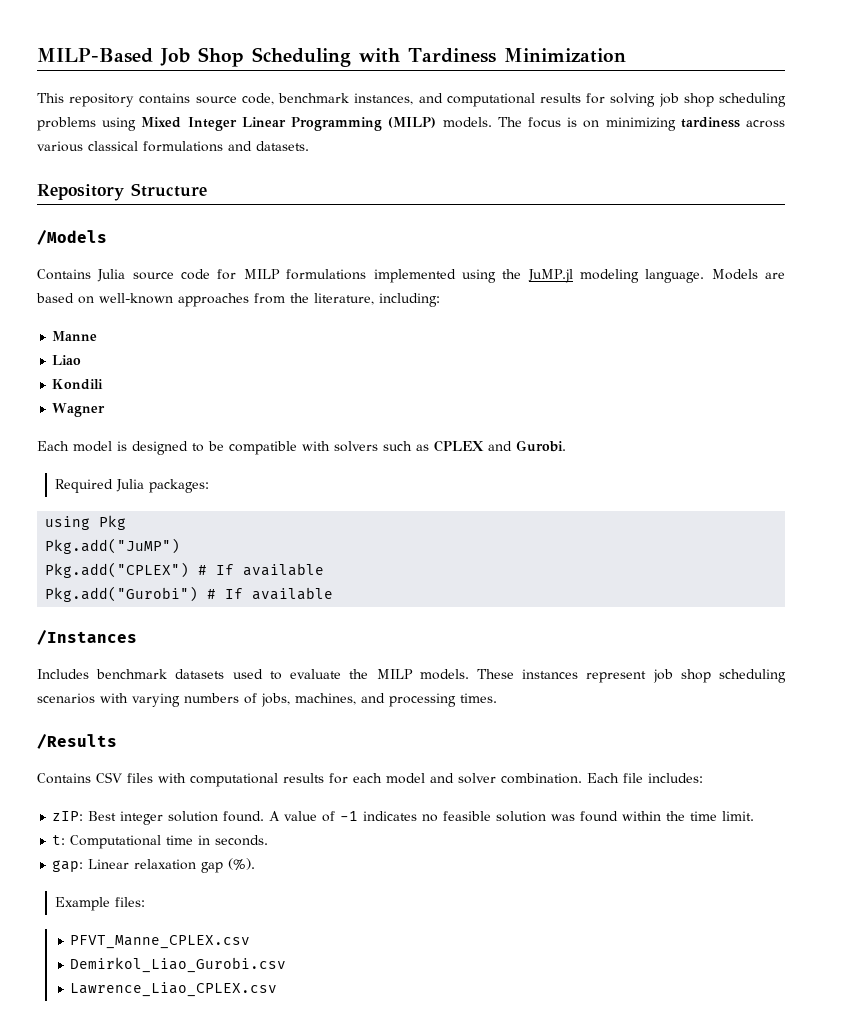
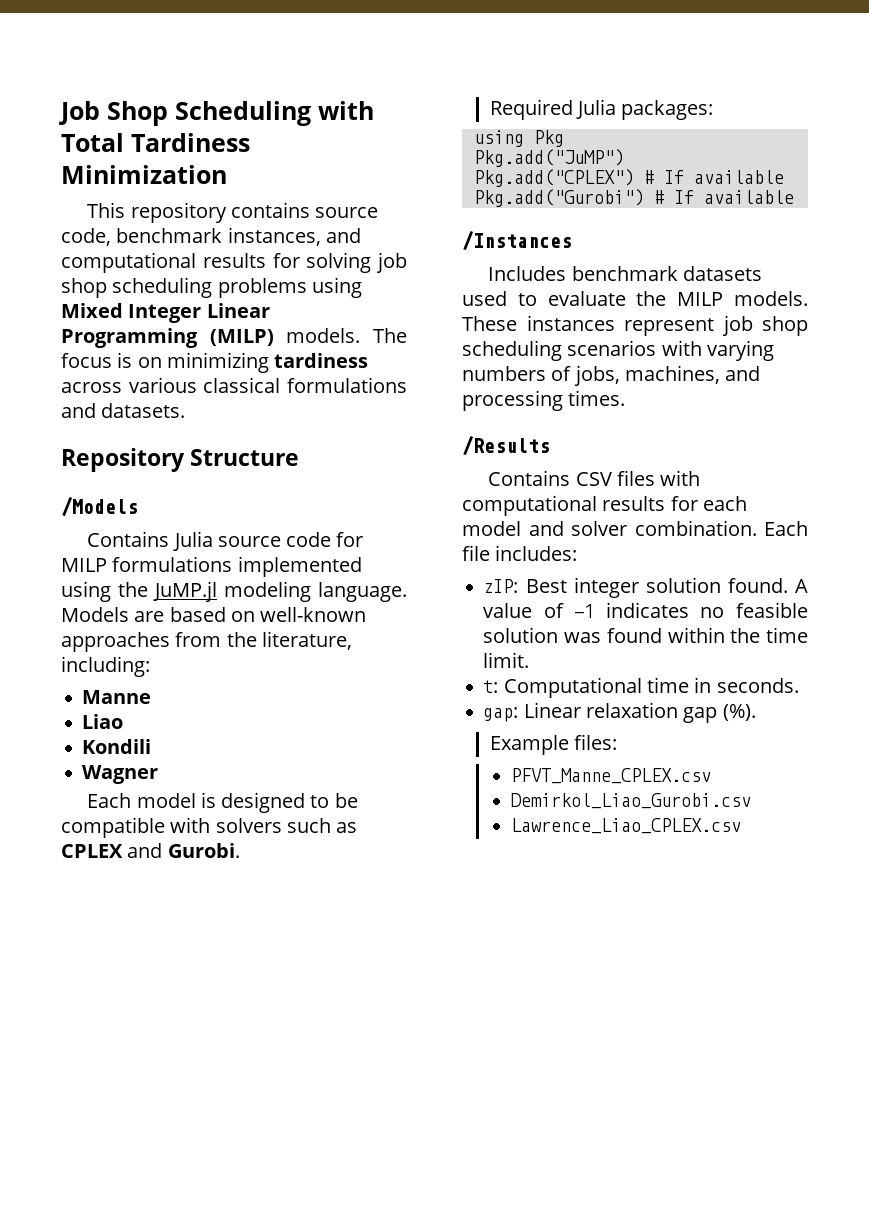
[37,48,153,63] MILP-Based -> (59, 113) none
(400, 55) none -> [61,133,124,152] Total

